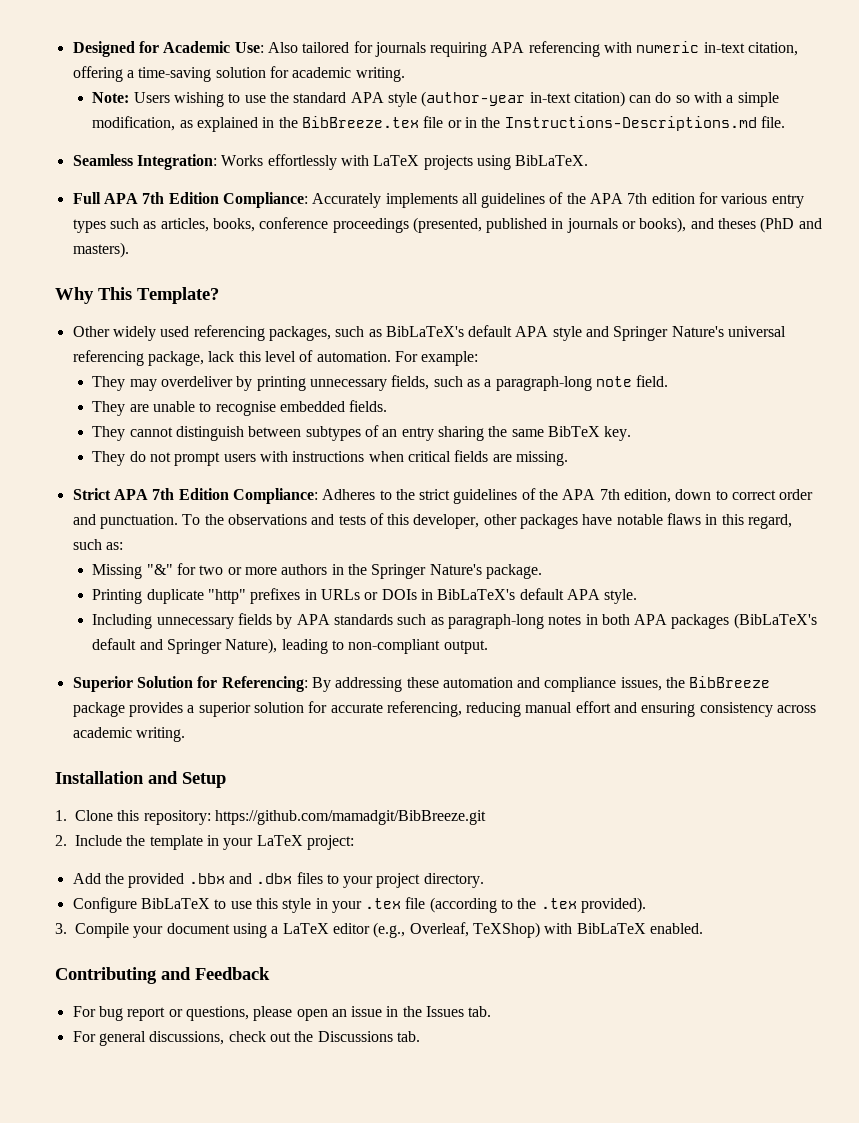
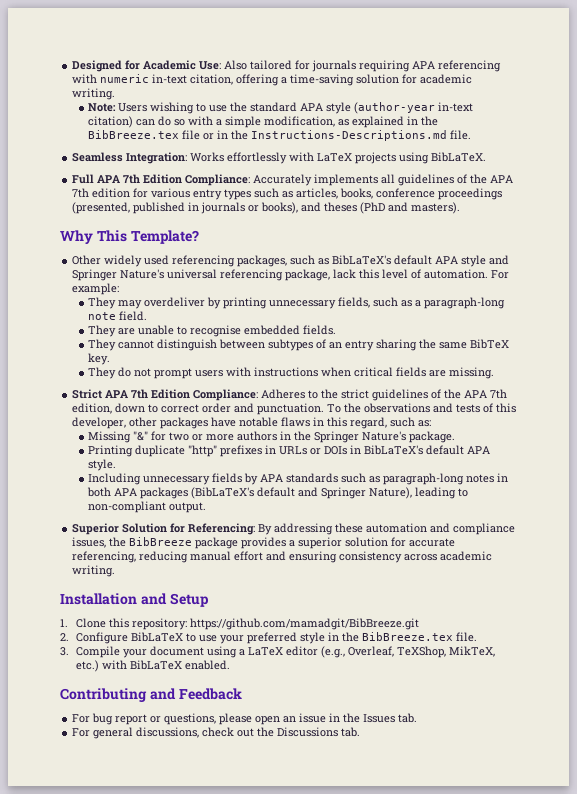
[75,835,354,850] [72,872,484,888] [72,897,647,913] Include the template in your LaTeX project: // Add the provided .bbx and .dbx files to your project directory. // Configure BibLaTeX to use this style in your .tex file (according to the .tex provided). -> [76,632,478,644] Configure BibLaTeX to use your preferred style in the BibBreeze.tex file.
[472,922,540,938] TeXShop) -> [397,646,496,658] [76,660,100,672] TeXShop, MikTeX, etc.)

